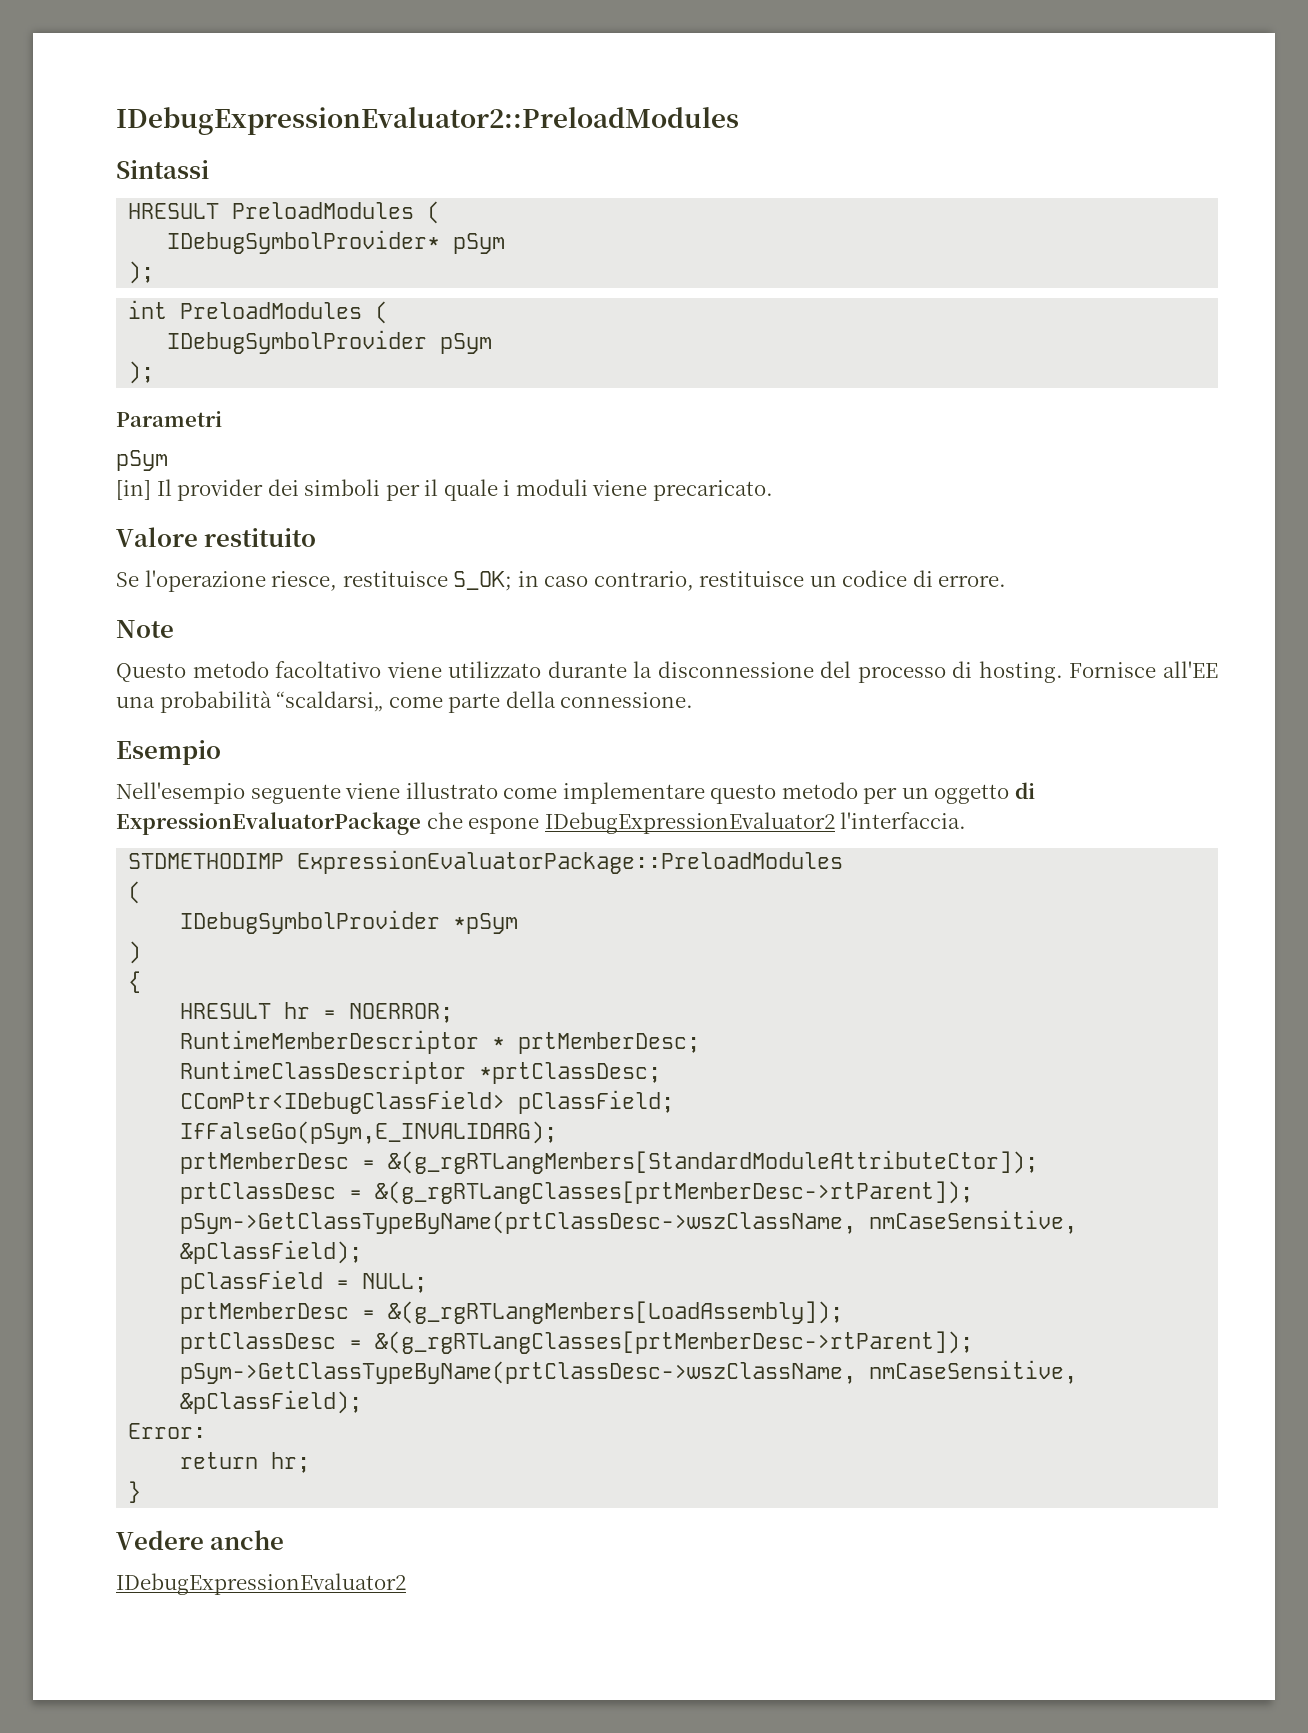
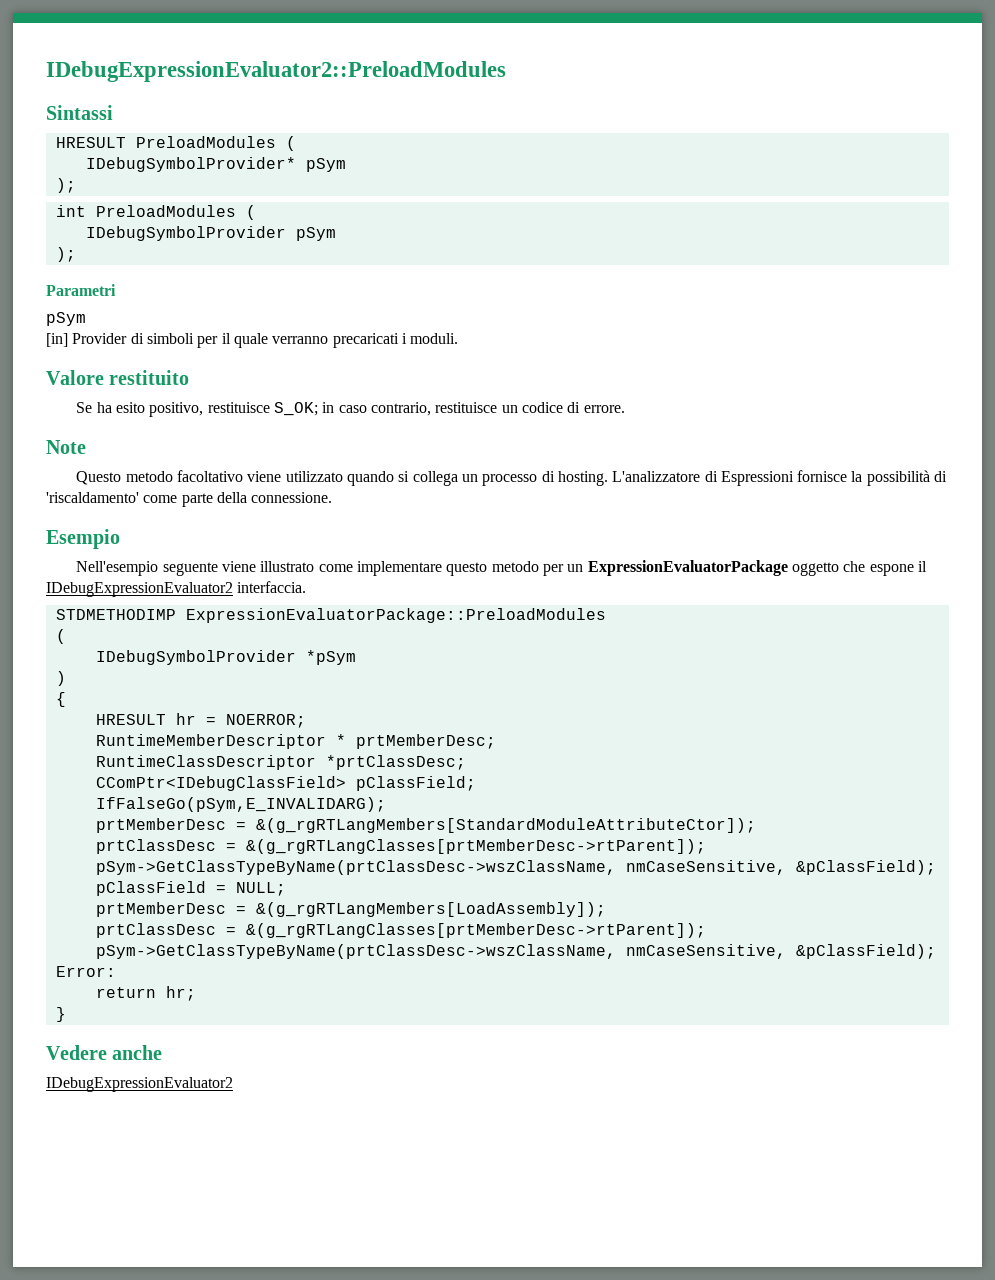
[156,479,299,501] Il provider dei -> [72,333,144,344] Provider di
[503,479,773,501] i moduli viene precaricato. -> [272,333,459,348] verranno precaricati i moduli.
[144,570,338,592] l'operazione riesce, -> [96,402,204,417] ha esito positivo,
[547,661,1218,683] [116,691,384,713] durante la disconnessione del processo di hosting. Fornisce all'EE una probabilità “scaldarsi„ -> [346,470,948,486] [46,492,139,503] quando si collega un processo di hosting. L'analizzatore di Espressioni fornisce la possibilità di 'riscaldamento'
[934,782,1035,804] [116,812,967,835] oggetto di ExpressionEvaluatorPackage che espone IDebugExpressionEvaluator2 l'interfaccia. -> [587,560,927,576] [46,581,307,597] ExpressionEvaluatorPackage oggetto che espone il IDebugExpressionEvaluator2 interfaccia.

